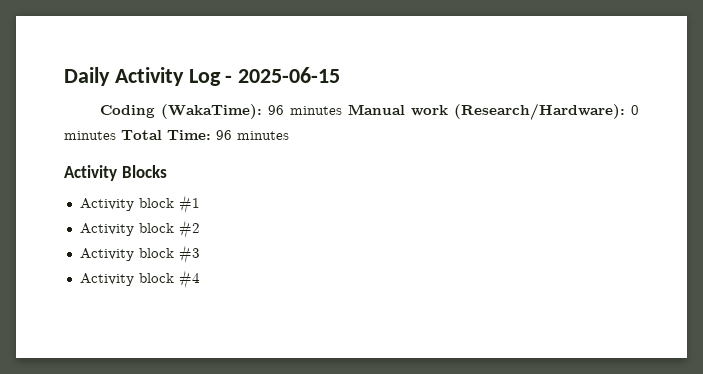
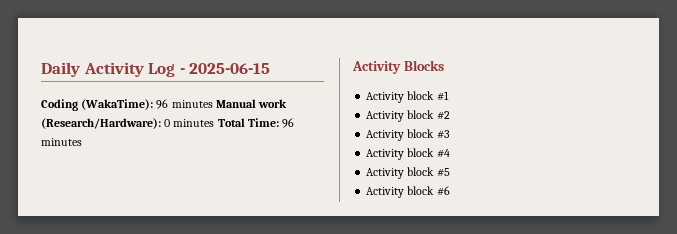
(200, 279) none -> [366,167,450,179] [366,186,450,198] // Activity block #5 // Activity block #6

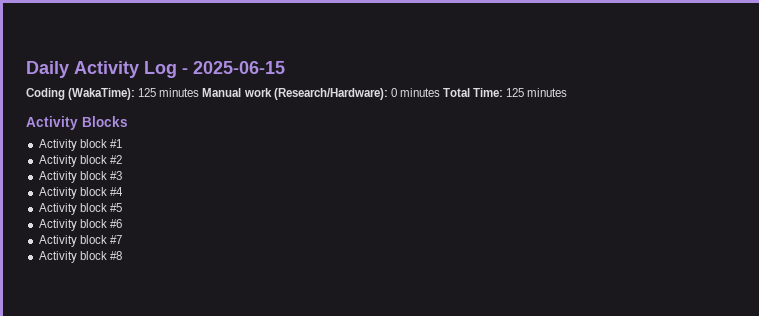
[156,99,169,109] 96 -> [138,88,157,97] 125
[282,118,295,128] 96 -> [506,88,525,97] 125
(450, 191) none -> [38,235,122,247] [38,251,122,263] // Activity block #7 // Activity block #8

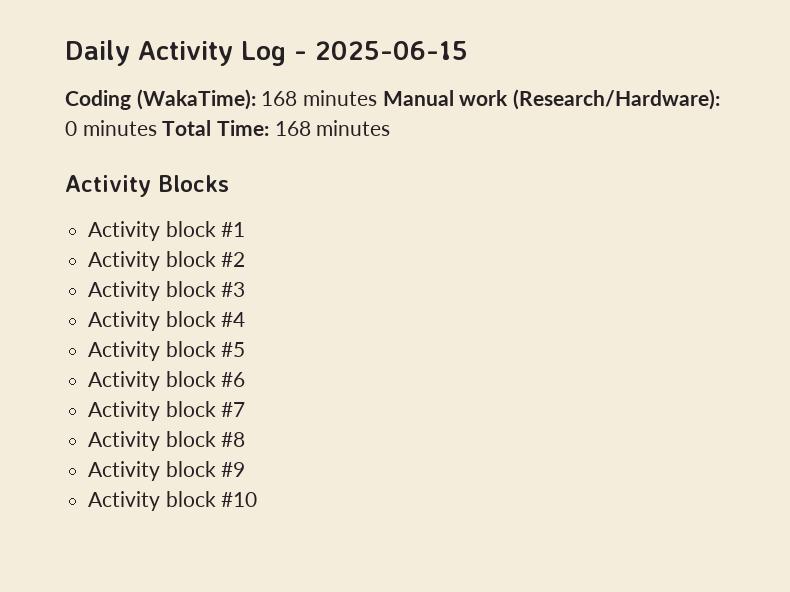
[138,88,157,97] 125 -> [261,91,298,106] 168
[506,88,525,97] 125 -> [274,121,311,136] 168
(122, 255) none -> [88,461,246,481] [88,491,258,511] // Activity block #9 // Activity block #10

